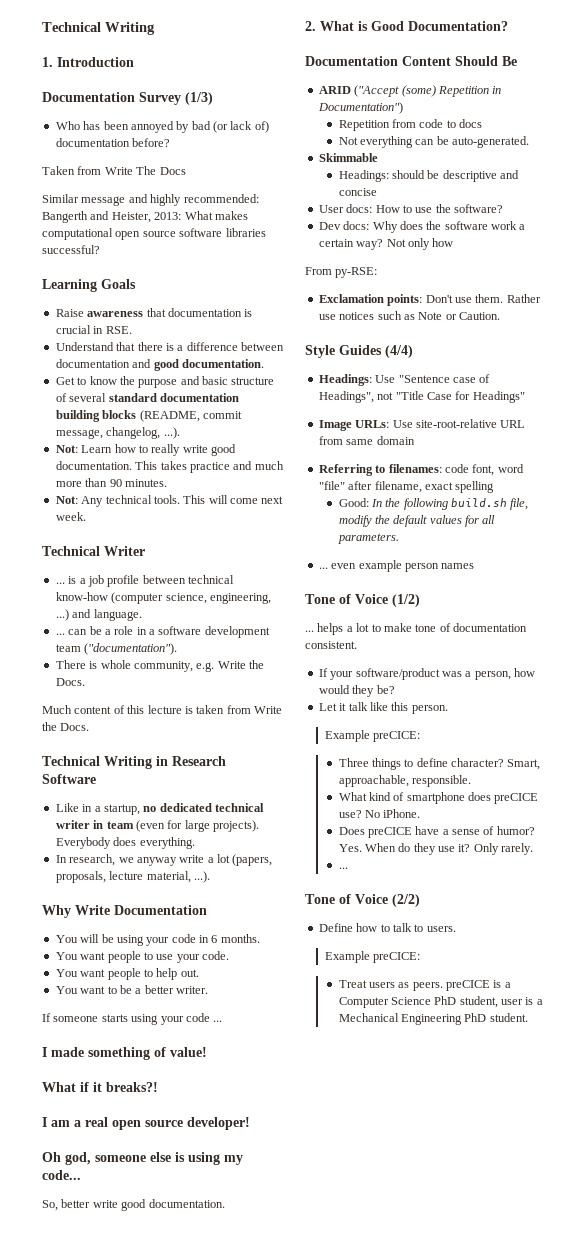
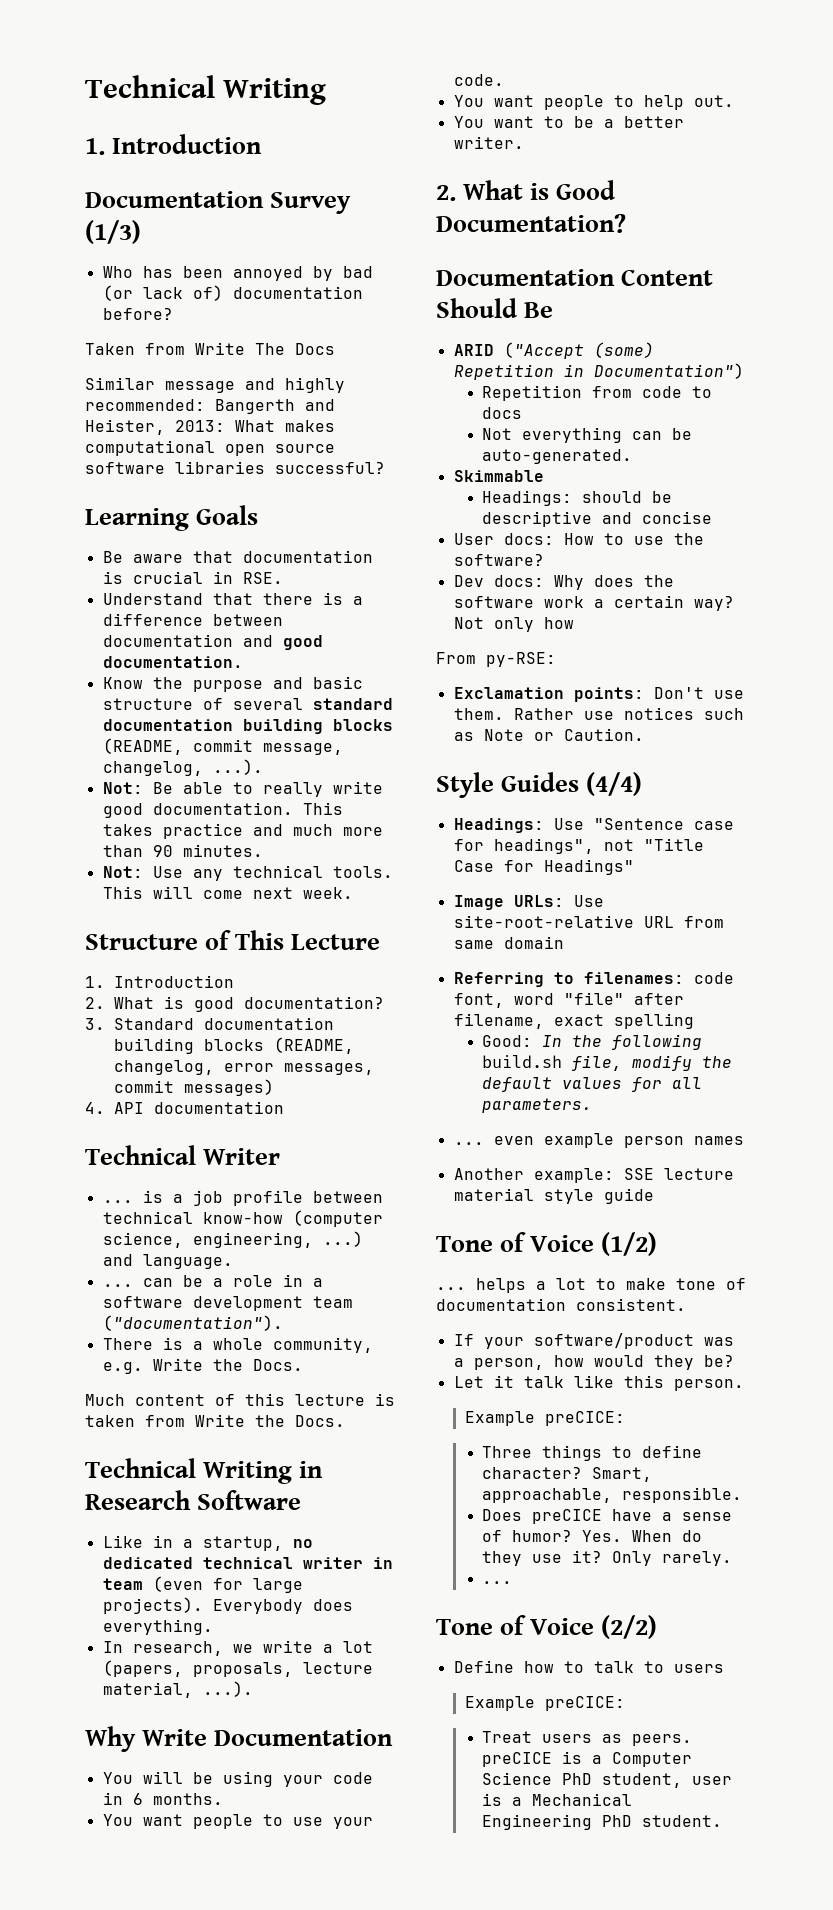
[55,309,144,317] Raise awareness -> [102,551,183,563] Be aware
[55,376,117,385] Get to know -> [102,677,143,689] Know
[81,444,136,453] Learn how -> [152,782,223,794] Be able
[81,496,104,507] Any -> [152,866,223,881] Use any
(86, 516) none -> [85,930,380,950] [85,975,234,988] [85,996,384,1012] [85,1017,334,1030] [113,1037,354,1054] [113,1060,374,1075] [113,1079,274,1096] [85,1101,284,1114] // Structure of This Lecture // 1. Introduction // 2. What is good documentation? // 3. Standard documentation building blocks (README, changelog, error messages, commit messages) // 4. API documentation
(98, 665) none -> [192,1341,203,1350] a
[136,857,177,866] anyway -> (253, 1648) none
[42,1013,223,1025] [42,1047,207,1060] [42,1082,158,1092] [42,1117,250,1130] [42,1152,243,1165] [42,1170,81,1180] [42,1199,225,1211] // If someone starts using your code ... // I made something of value! // What if it breaks?! // I am a real open source developer! // Oh god, someone else is using my code... // So, better write good documentation. -> (524, 142) none
[479,374,491,383] [318,391,374,403] of Headings", -> [453,838,594,854] for headings",
(475, 566) none -> [453,1168,734,1183] [453,1188,654,1204] // Another example: SSE lecture material style guide
[338,792,539,804] [338,809,421,818] // What kind of smartphone does preCICE use? No iPhone. -> (743, 1495) none
[426,926,456,932] users. -> [673,1664,724,1673] users

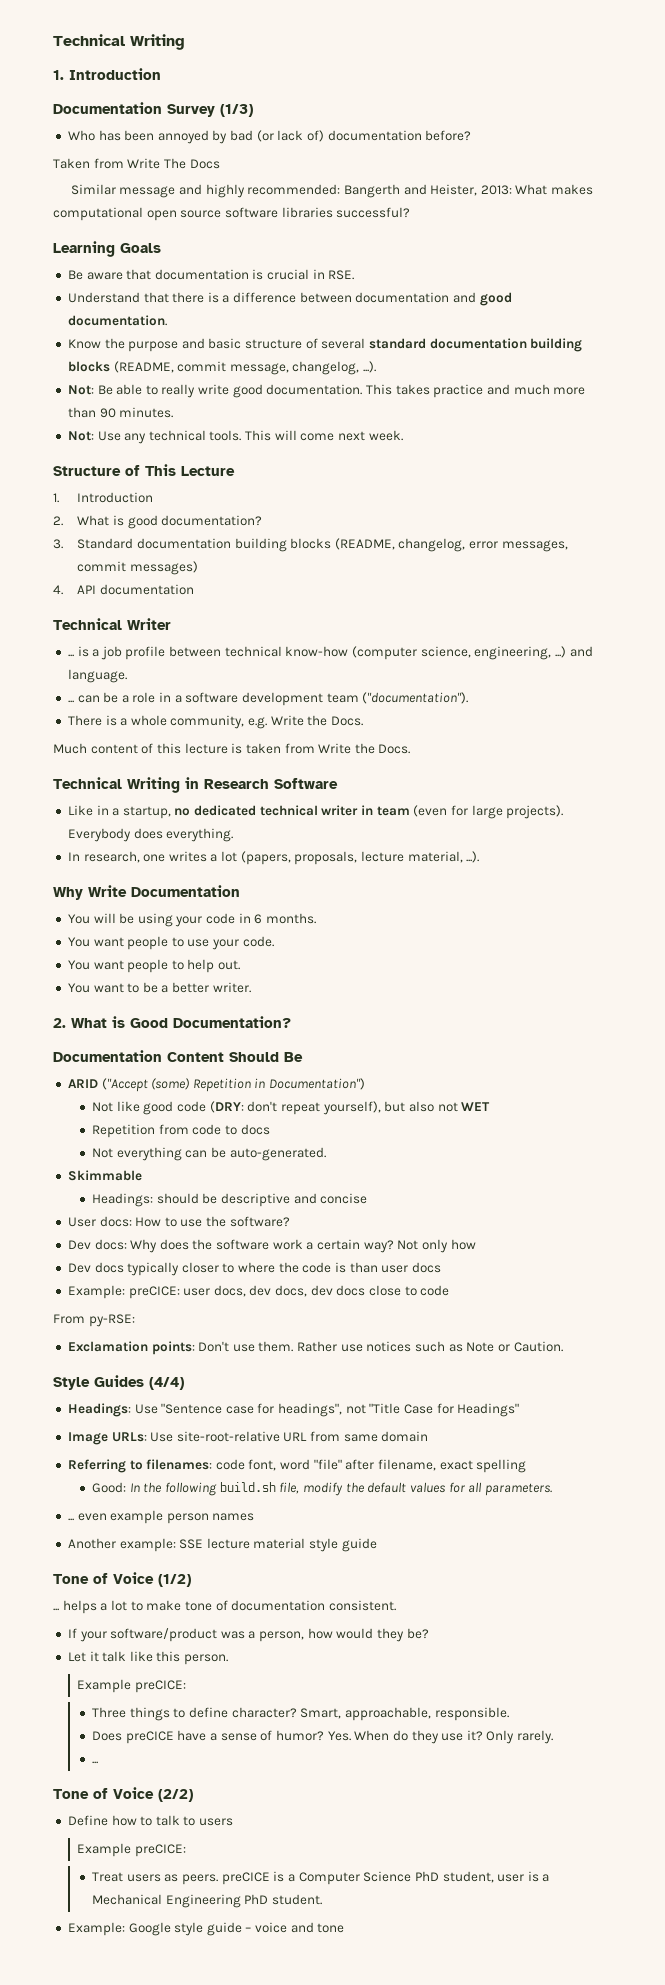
[232,1640,313,1653] we write -> [143,851,207,862] one writes
(744, 371) none -> [92,1101,491,1115] // Not like good code (DRY: don't repeat yourself), but also not WET
(574, 623) none -> [67,1262,441,1276] [67,1285,450,1299] // Dev docs typically closer to where the code is than user docs // Example: preCICE: user docs, dev docs, dev docs close to code
(723, 1821) none -> [67,1922,345,1936] // Example: Google style guide – voice and tone

